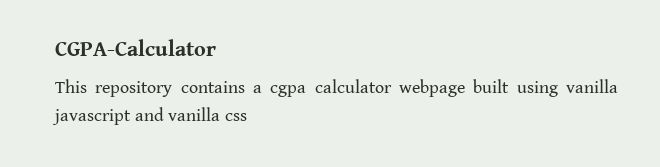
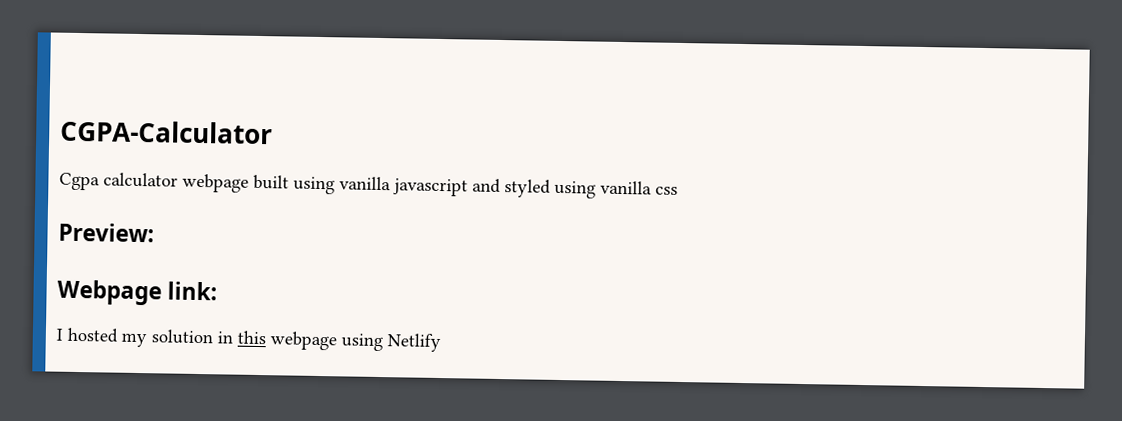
[55,79,307,97] This repository contains a cgpa -> [59,172,100,191] Cgpa
(164, 114) none -> [504,179,596,199] styled using
(248, 117) none -> [58,222,154,243] [57,279,218,306] [56,327,441,353] // Preview: // Webpage link: // I hosted my solution in this webpage using Netlify

